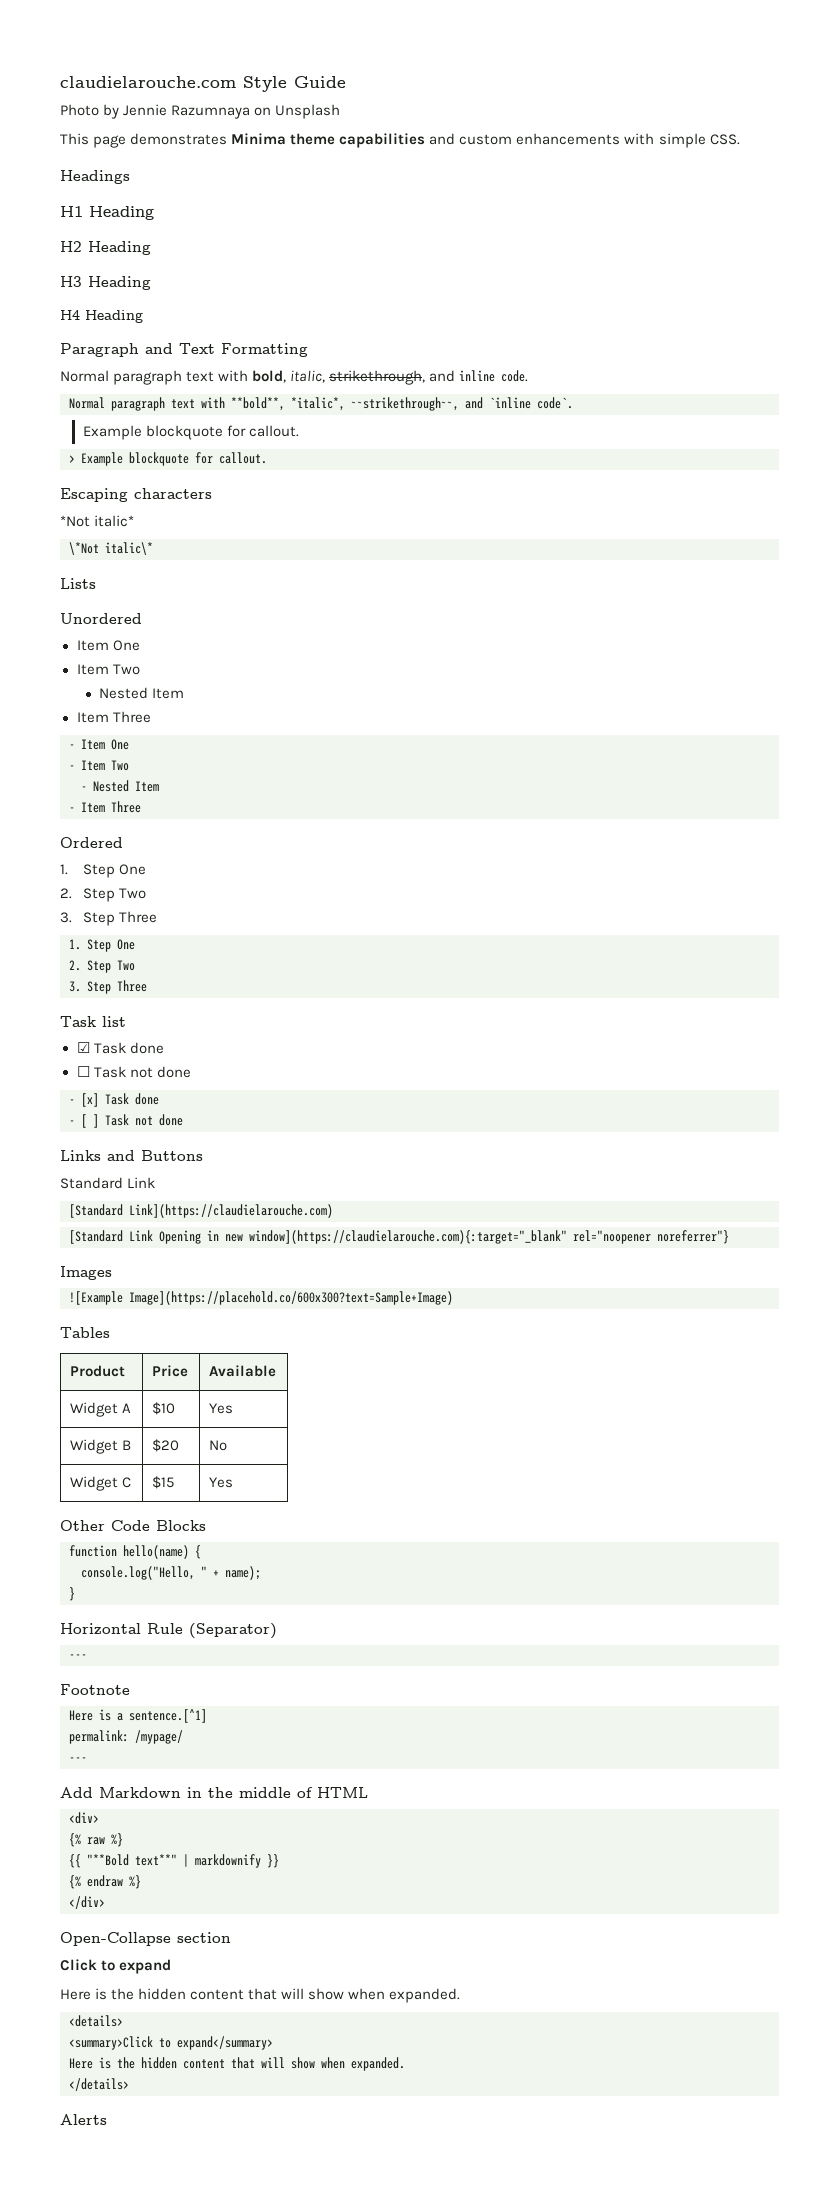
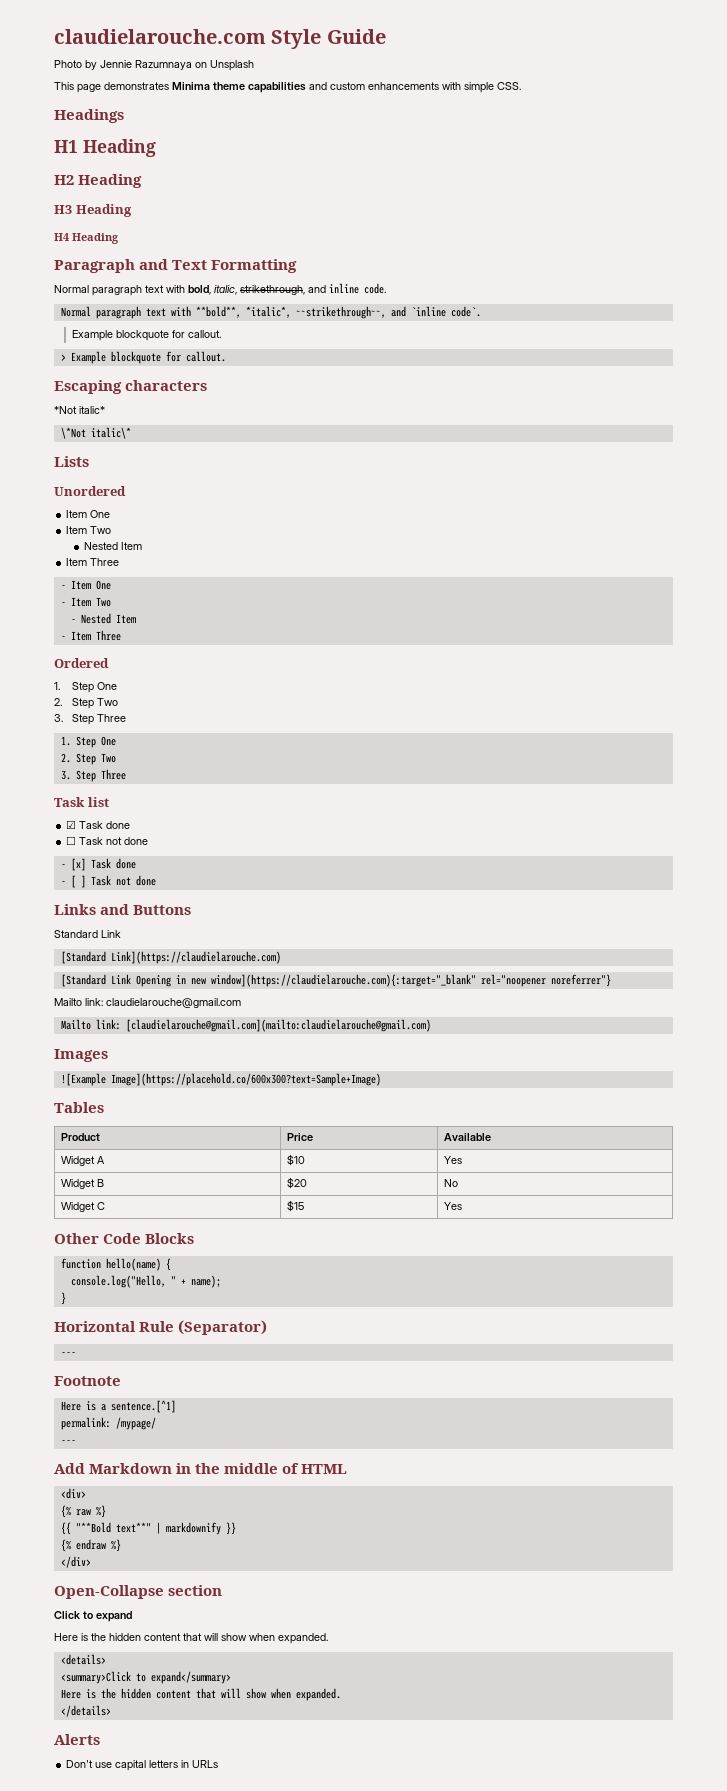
(729, 1237) none -> [54,998,241,1008] [60,1019,431,1032] // Mailto link: claudielarouche@gmail.com // Mailto link: [claudielarouche@gmail.com](mailto:claudielarouche@gmail.com)
(107, 2119) none -> [66,1760,219,1771] // Don't use capital letters in URLs

